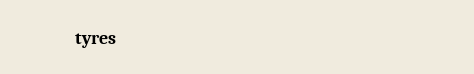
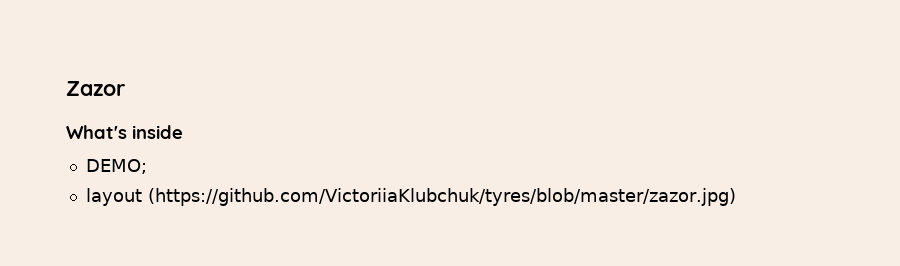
[75,33,116,48] tyres -> [66,81,125,96] [66,125,183,139] [85,159,147,174] [85,188,736,206] Zazor // What's inside // DEMO; // layout (https://github.com/VictoriiaKlubchuk/tyres/blob/master/zazor.jpg)

